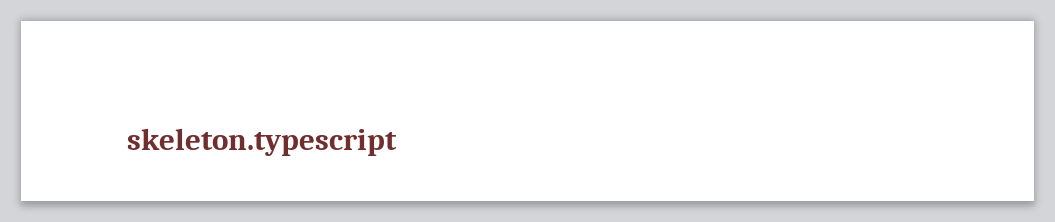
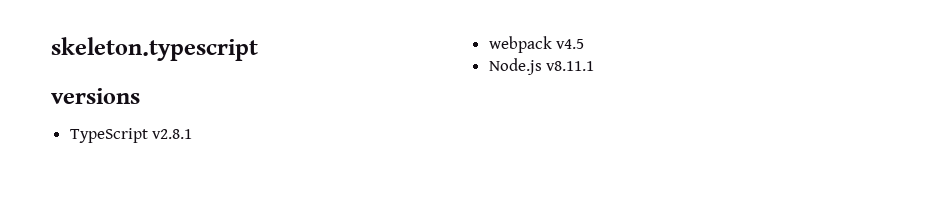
(397, 142) none -> [51,88,140,104] [69,128,193,143] [488,36,585,53] [488,58,595,75] // versions // TypeScript v2.8.1 // webpack v4.5 // Node.js v8.11.1

